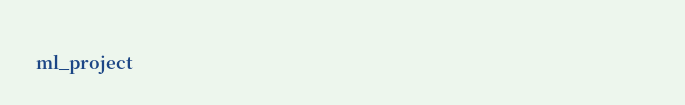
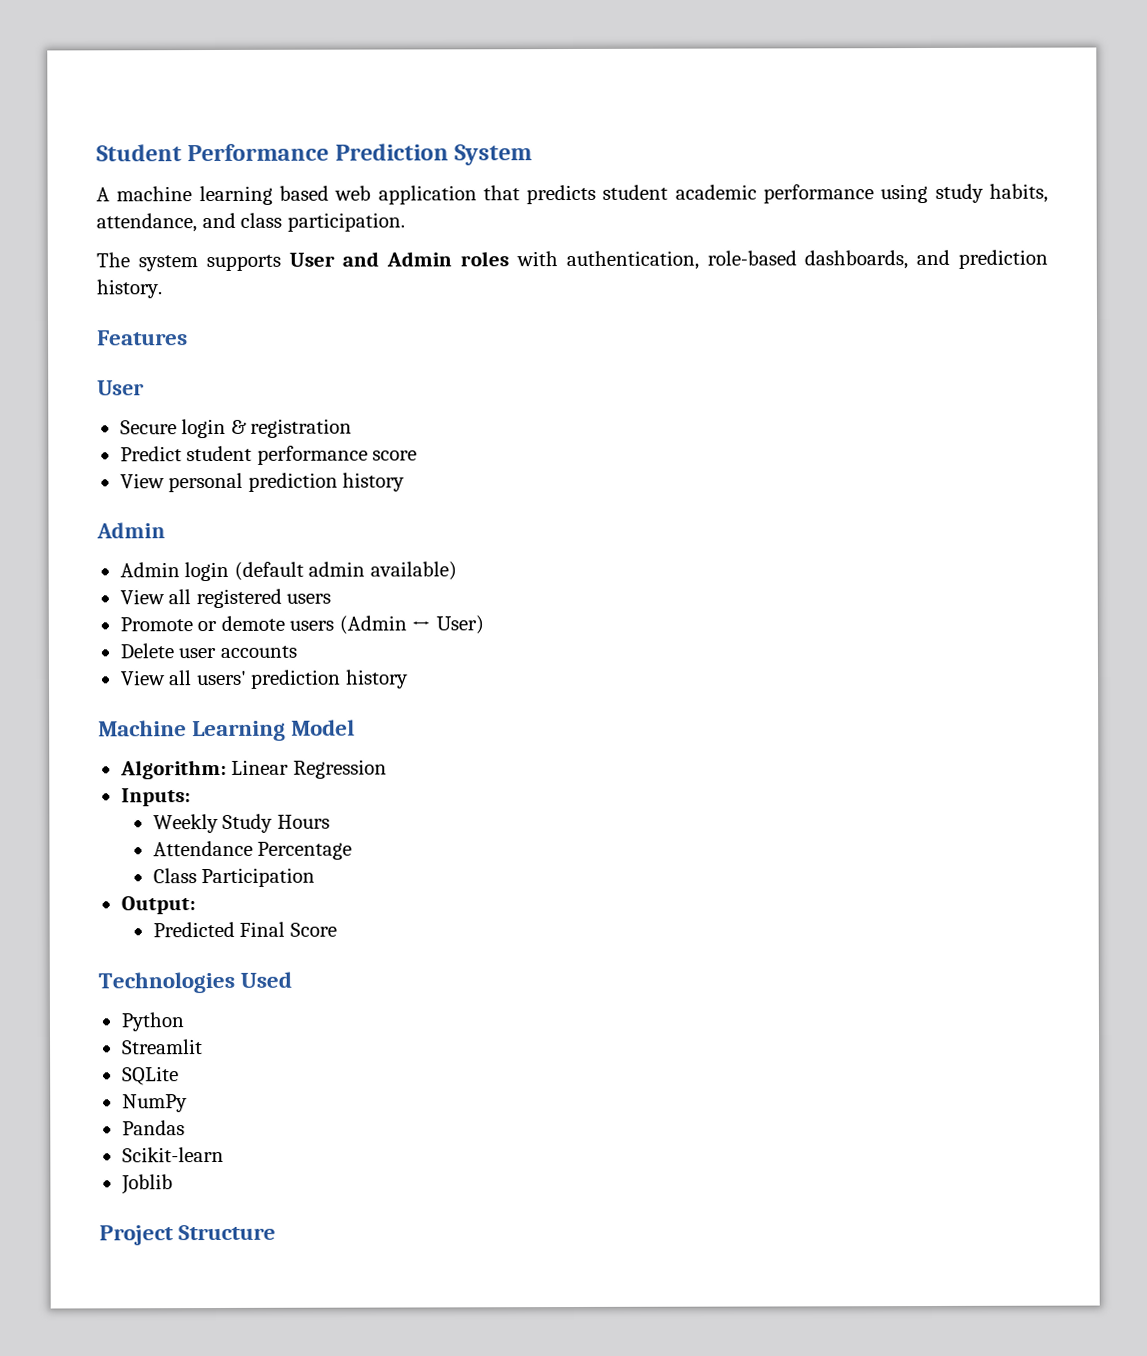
[36,54,133,74] ml_project -> [96,143,533,166] [96,183,1048,206] [96,212,405,233] [96,249,1048,272] [96,279,162,299] [97,330,188,346] [97,380,144,396] [119,418,353,439] [119,445,418,465] [119,472,406,493] [96,522,165,539] [119,561,457,582] [119,588,332,609] [119,615,484,635] [119,643,297,659] [119,669,409,689] [98,719,356,742] [119,759,387,780] [120,788,191,807] [152,813,330,834] [152,840,353,860] [152,867,316,888] [120,896,196,915] [152,921,337,938] [98,971,293,994] [120,1012,184,1032] [121,1039,203,1055] [121,1066,179,1086] [121,1094,188,1113] [121,1120,185,1136] [121,1146,224,1163] [120,1174,173,1195] [99,1224,277,1246] Student Performance Prediction System // A machine learning based web application that predicts student academic performance using study habits, attendance, and class participation. // The system supports User and Admin roles with authentication, role-based dashboards, and prediction history. // Features // User // Secure login & registration // Predict student performance score // View personal prediction history // Admin // Admin login (default admin available) // View all registered users // Promote or demote users (Admin ↔ User) // Delete user accounts // View all users' prediction history // Machine Learning Model // Algorithm: Linear Regression // Inputs: // Weekly Study Hours // Attendance Percentage // Class Participation // Output: // Predicted Final Score // Technologies Used // Python // Streamlit // SQLite // NumPy // Pandas // Scikit-learn // Joblib // Project Structure

